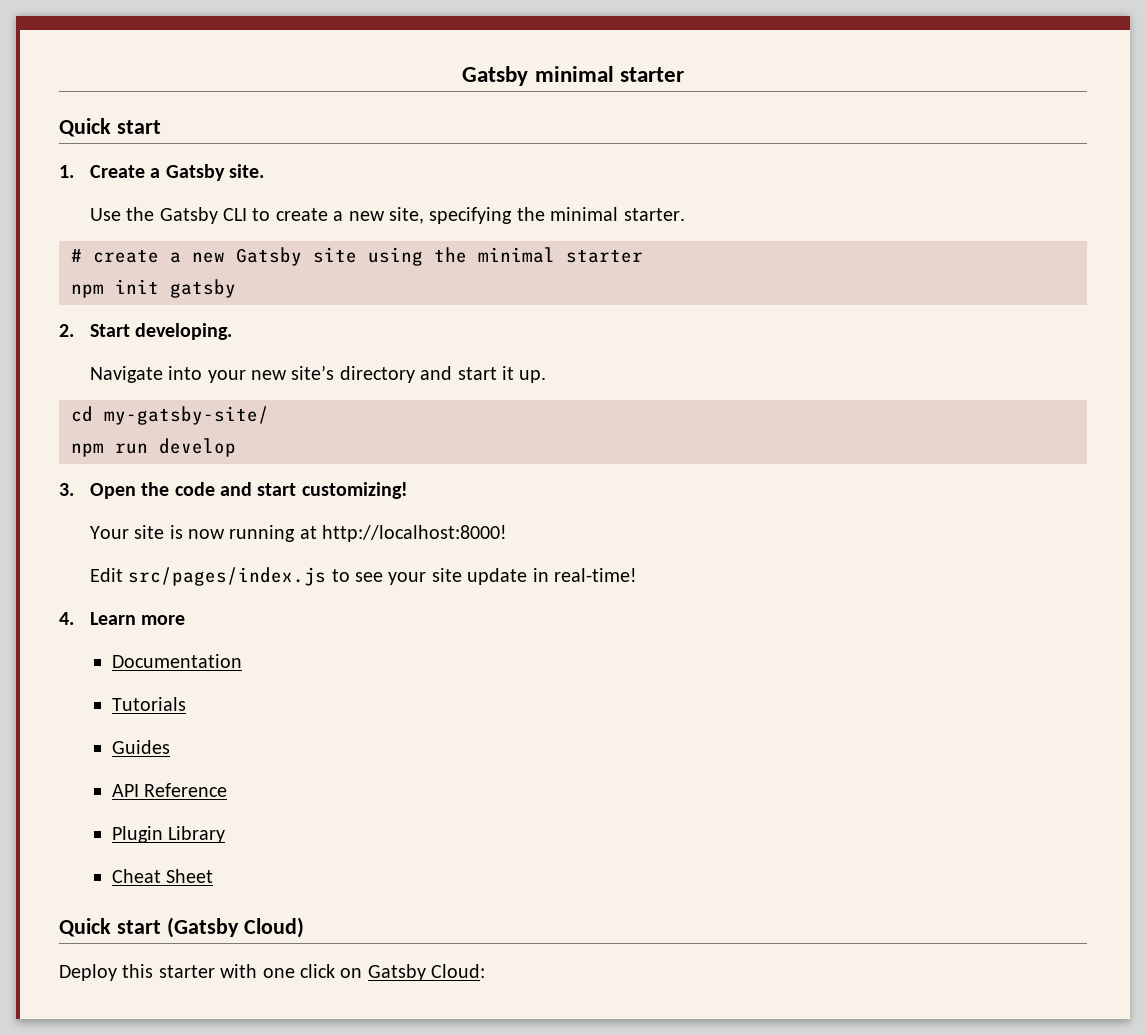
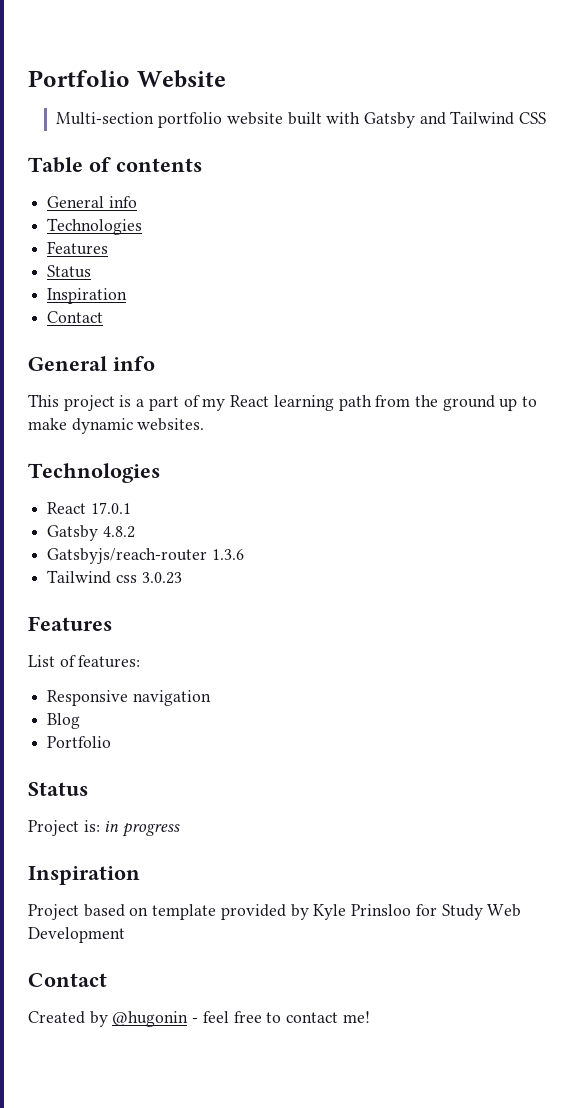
[462,66,684,86] [59,118,161,137] [59,164,264,181] [89,207,685,224] [71,247,643,266] [71,279,236,298] [59,323,233,340] [89,365,547,383] [71,406,269,425] [71,438,236,457] [59,482,408,499] [89,525,508,542] [89,567,637,586] [59,612,186,625] [111,654,242,668] [111,697,186,711] [111,740,170,754] [111,783,228,797] [111,826,226,843] [111,869,214,883] [59,917,304,938] [59,964,486,981] Gatsby minimal starter // Quick start // 1. Create a Gatsby site. // Use the Gatsby CLI to create a new site, specifying the minimal starter. // # create a new Gatsby site using the minimal starter // npm init gatsby // 2. Start developing. // Navigate into your new site’s directory and start it up. // cd my-gatsby-site/ // npm run develop // 3. Open the code and start customizing! // Your site is now running at http://localhost:8000! // Edit src/pages/index.js to see your site update in real-time! // 4. Learn more // Documentation // Tutorials // Guides // API Reference // Plugin Library // Cheat Sheet // Quick start (Gatsby Cloud) // Deploy this starter with one click on Gatsby Cloud: -> [28,70,226,88] [56,111,547,128] [28,157,202,173] [47,196,137,208] [47,218,143,235] [47,241,109,255] [47,265,92,278] [47,288,128,304] [47,311,104,323] [28,356,155,371] [28,394,538,411] [28,418,205,434] [28,463,160,483] [47,502,131,514] [47,525,135,541] [47,548,244,564] [47,570,182,584] [28,616,112,631] [28,655,141,668] [47,690,211,706] [47,713,81,729] [47,736,112,748] [28,782,88,796] [28,820,181,837] [28,866,140,885] [28,904,522,920] [28,927,125,943] [28,973,107,987] [28,1011,370,1027] Portfolio Website // Multi-section portfolio website built with Gatsby and Tailwind CSS // Table of contents // General info // Technologies // Features // Status // Inspiration // Contact // General info // This project is a part of my React learning path from the ground up to make dynamic websites. // Technologies // React 17.0.1 // Gatsby 4.8.2 // Gatsbyjs/reach-router 1.3.6 // Tailwind css 3.0.23 // Features // List of features: // Responsive navigation // Blog // Portfolio // Status // Project is: in progress // Inspiration // Project based on template provided by Kyle Prinsloo for Study Web Development // Contact // Created by @hugonin - feel free to contact me!

